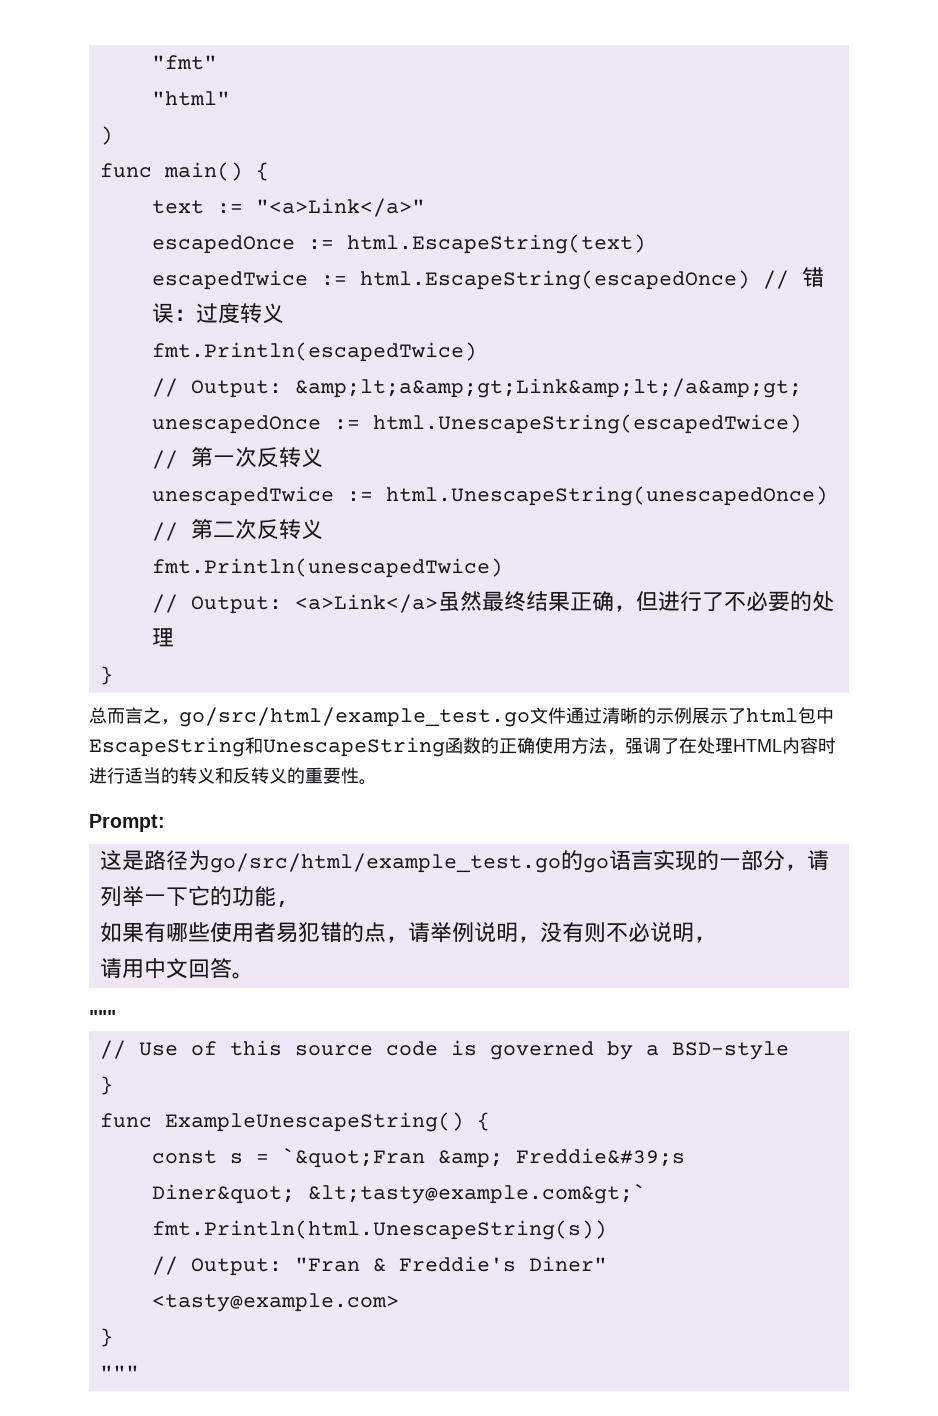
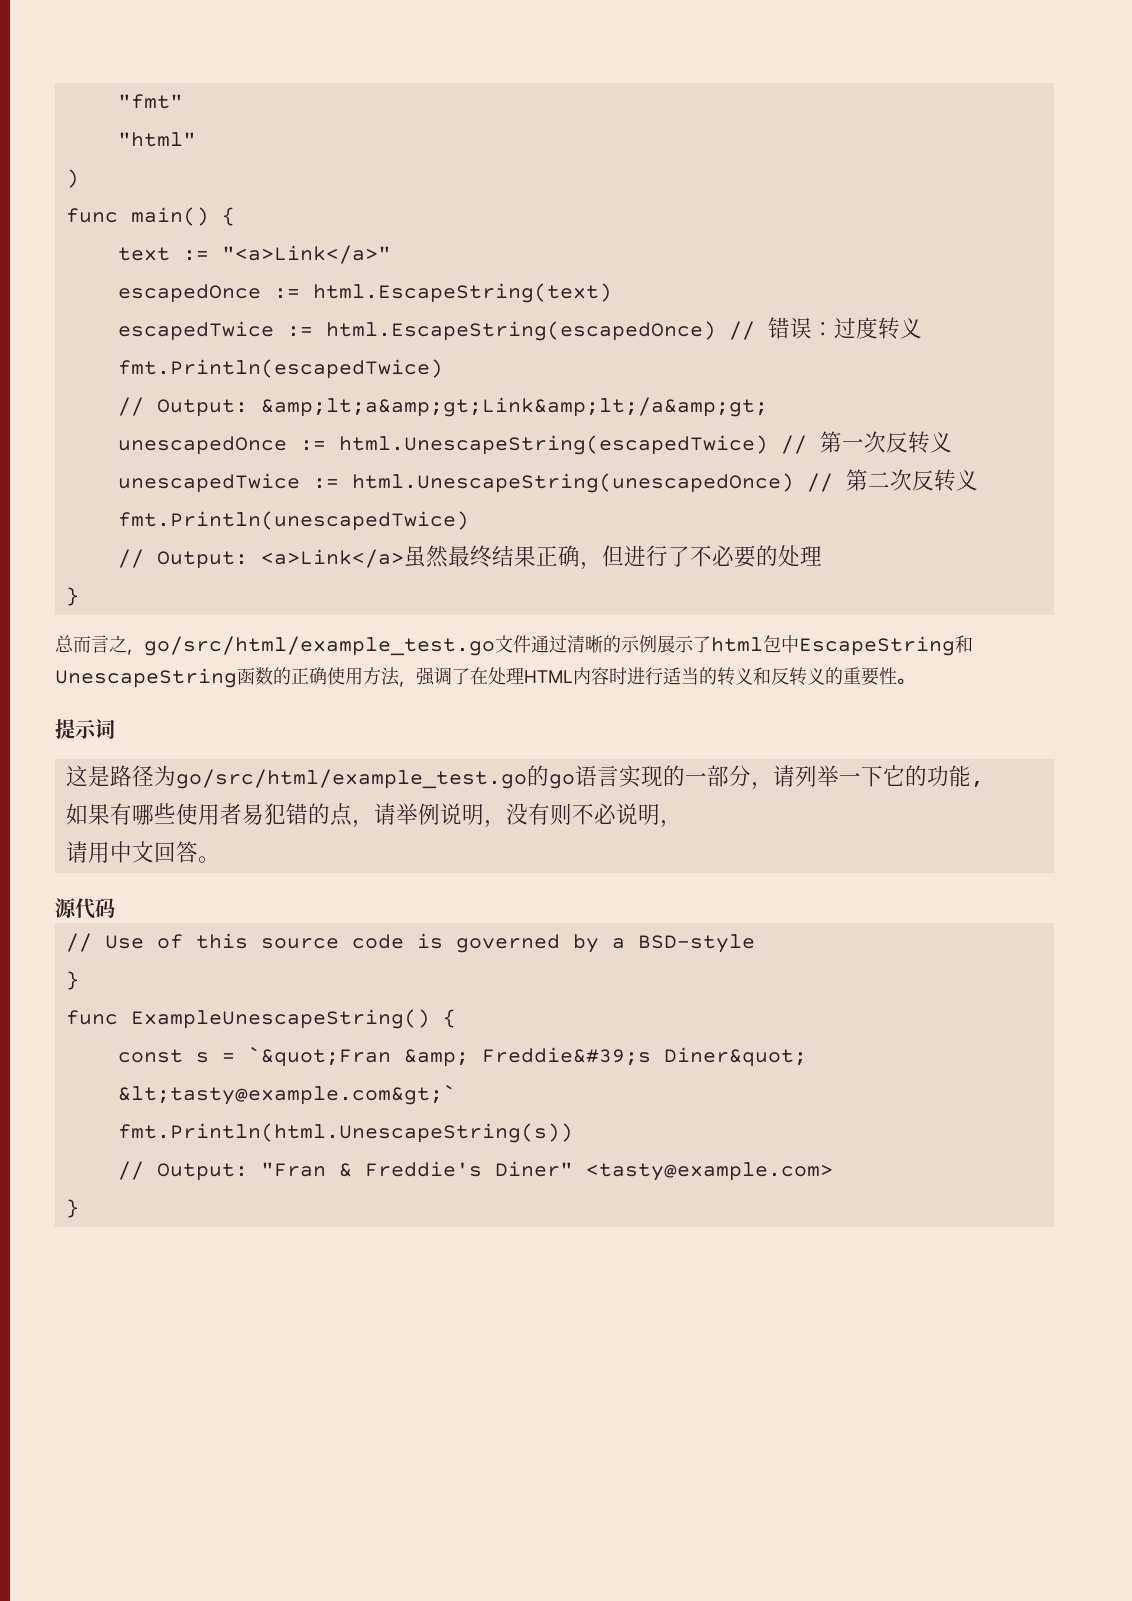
[89,814,165,832] Prompt: -> [55,719,115,739] 提示词
[89,1010,116,1024] """ -> [55,898,115,919] 源代码
[99,1365,139,1379] // """ -> (79, 1208) none

